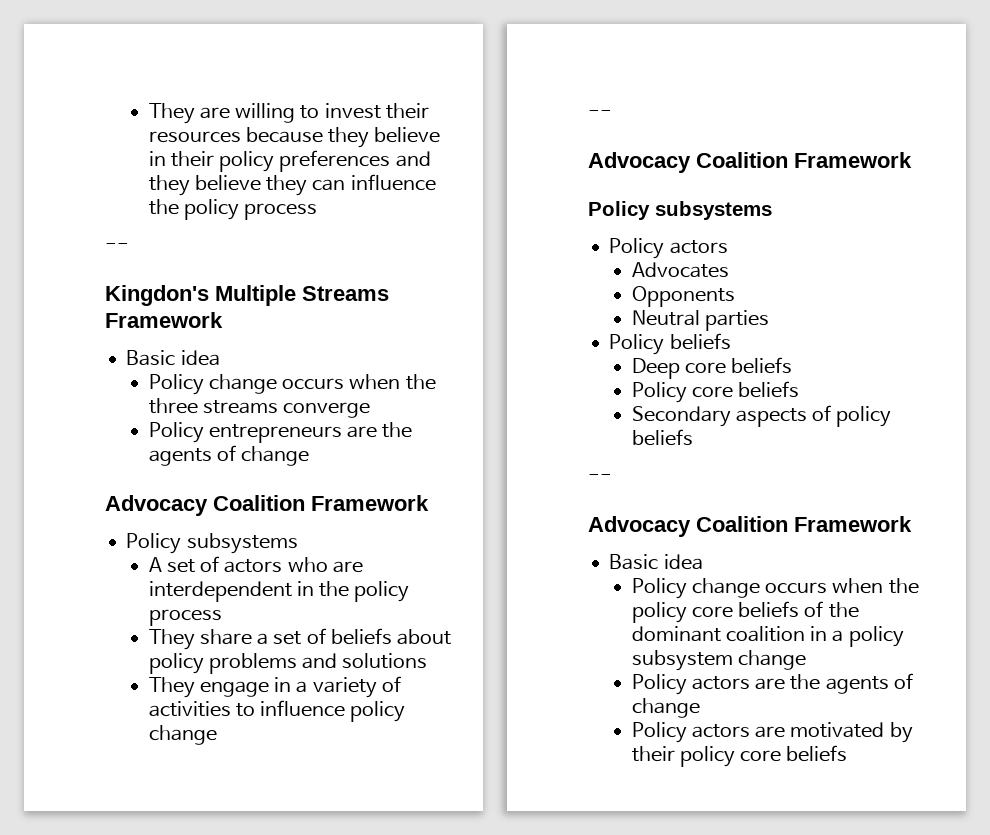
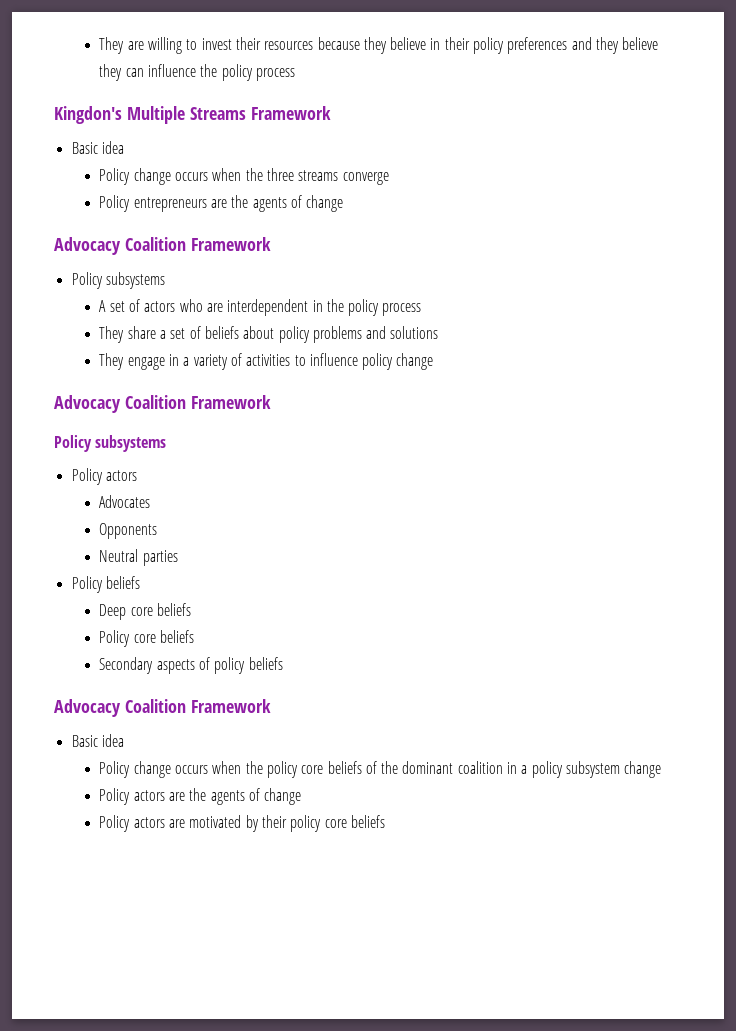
[105,243,129,251] // -- -> (295, 74) none
[588,110,612,118] // -- -> (434, 361) none
[588,474,612,482] // -- -> (283, 663) none

